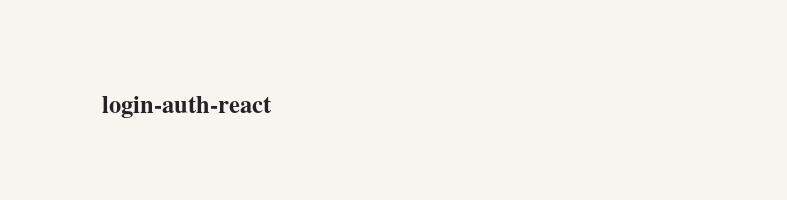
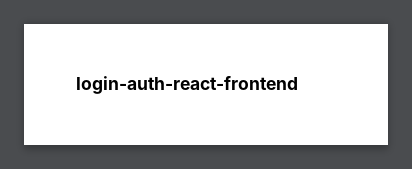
[102,96,272,118] login-auth-react -> [76,76,298,94] login-auth-react-frontend

